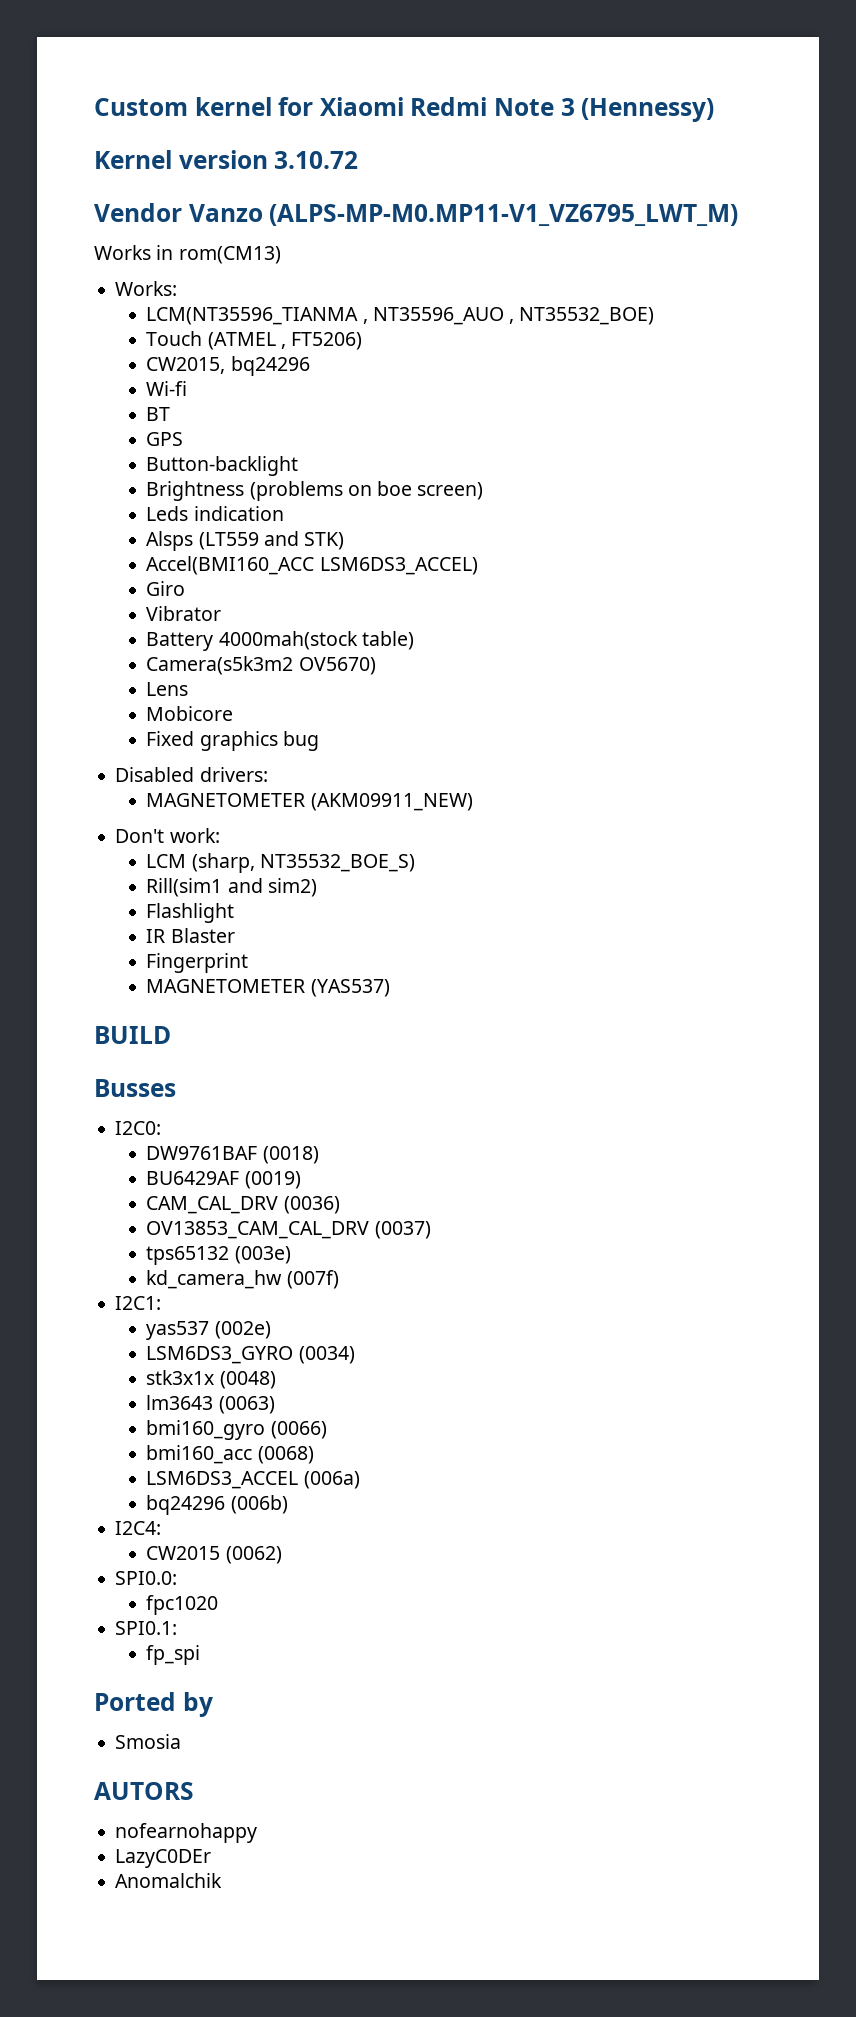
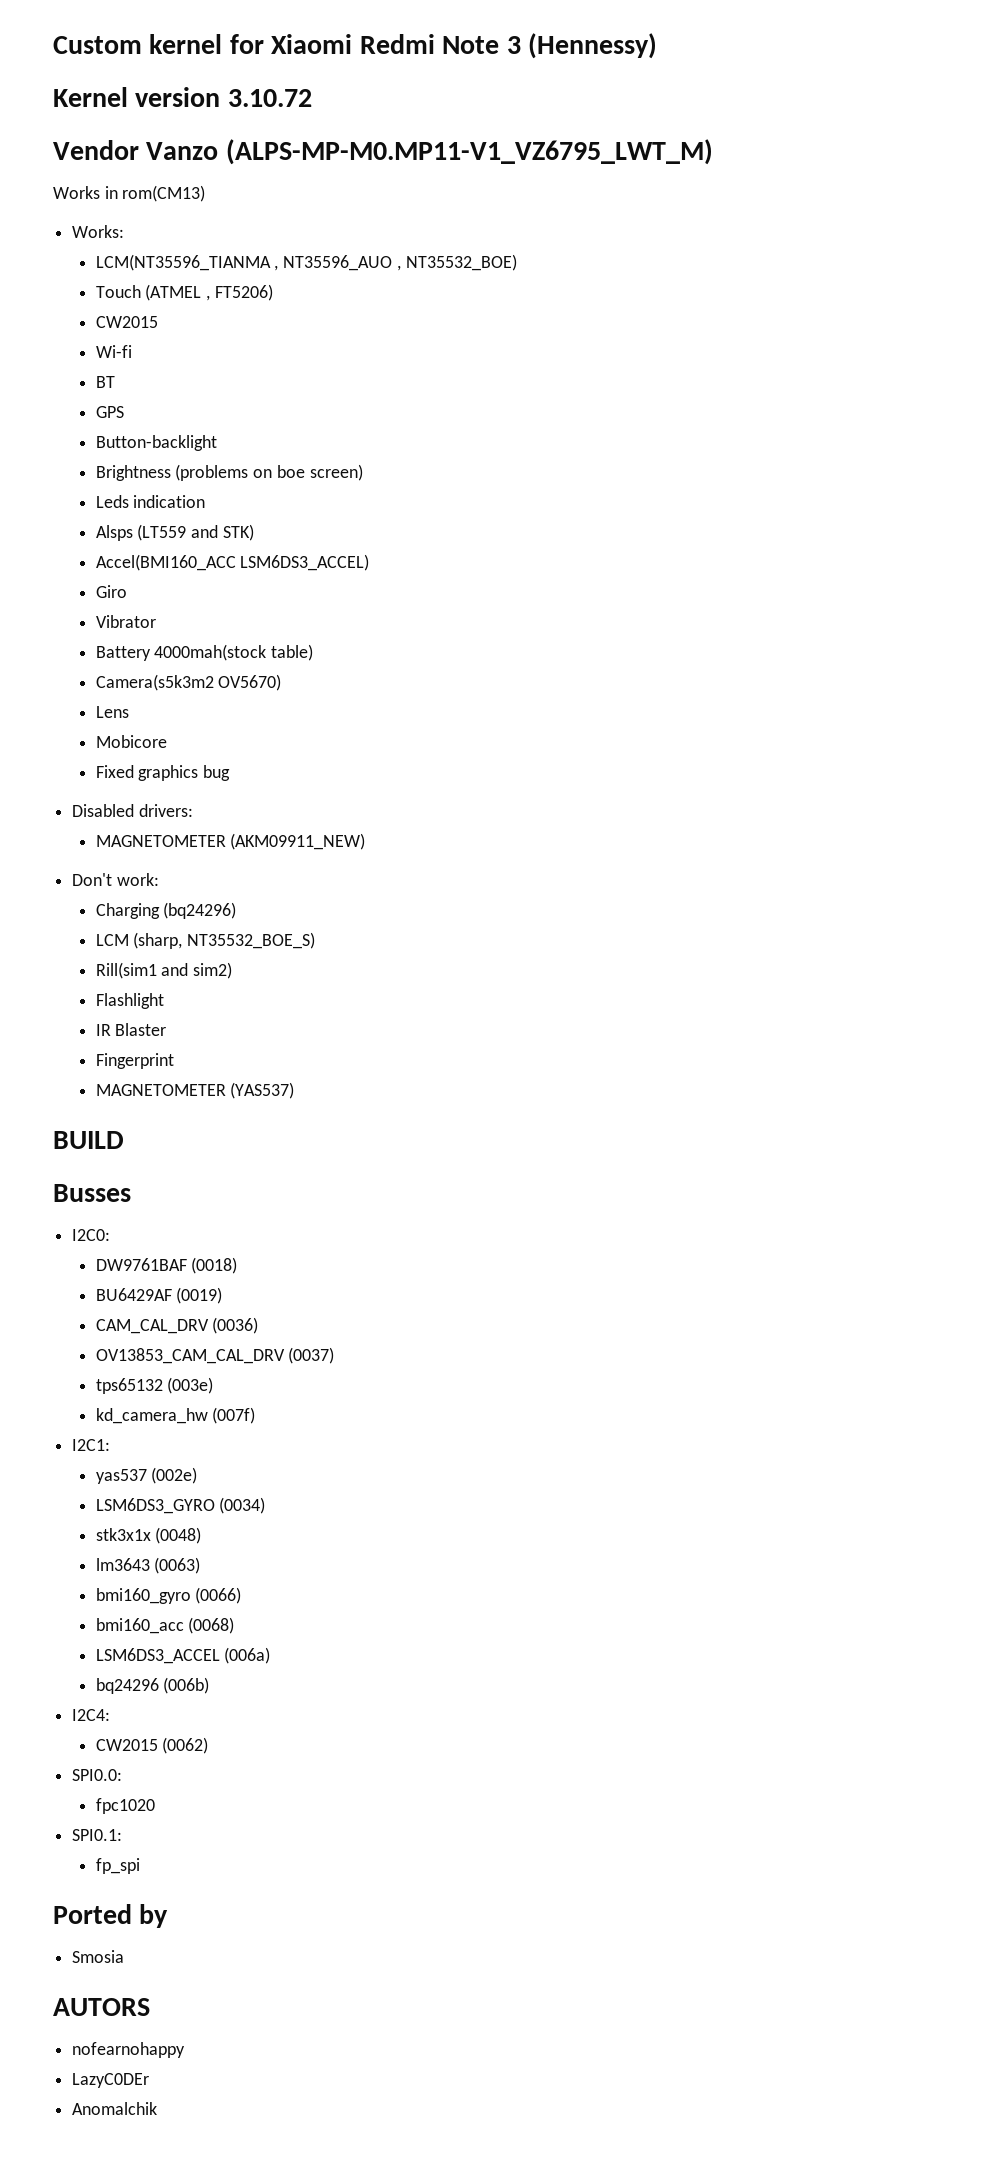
[146,356,310,376] CW2015, bq24296 -> [95,316,158,328] CW2015
(220, 835) none -> [95,902,237,919] // Charging (bq24296)

